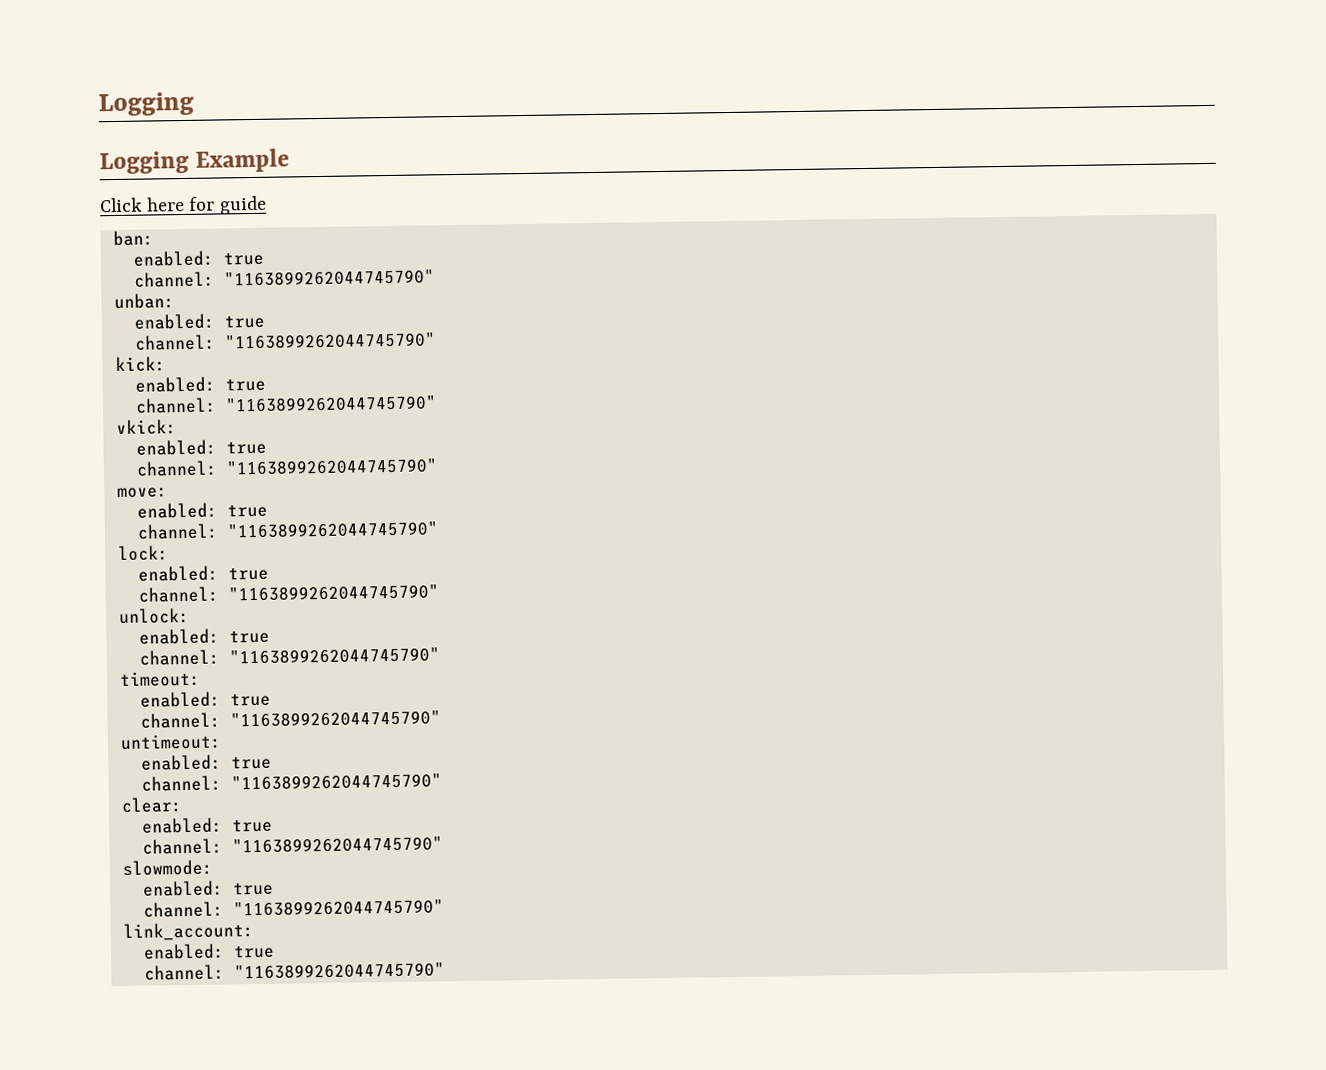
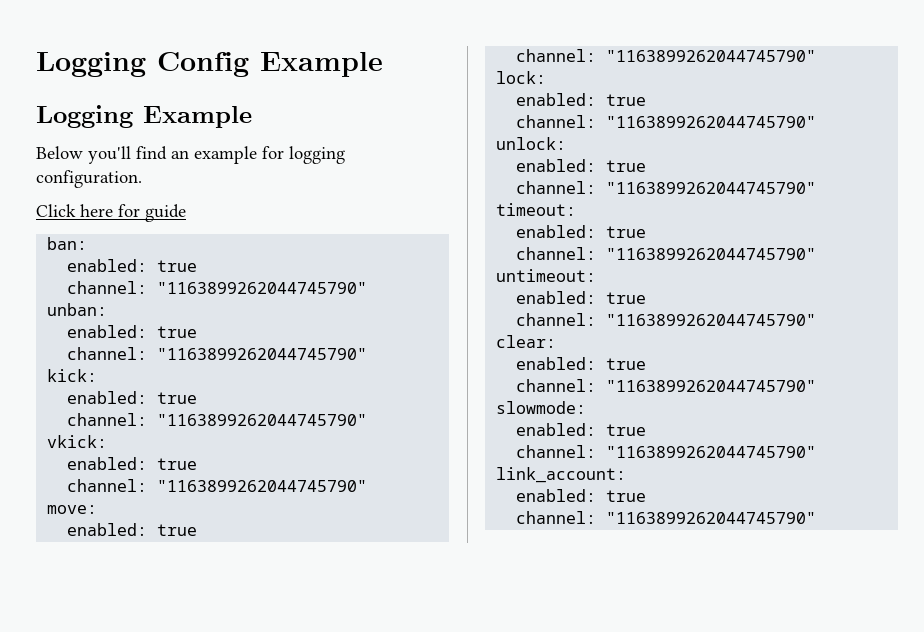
[98,91,194,117] Logging -> [36,52,383,77] Logging Config Example
(291, 160) none -> [36,146,345,164] [36,170,142,188] // Below you'll find an example for logging configuration.

